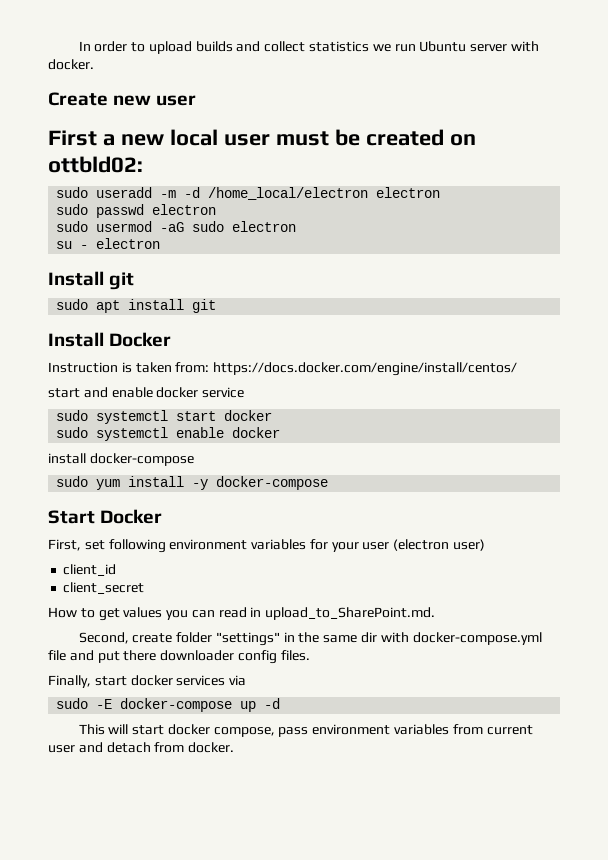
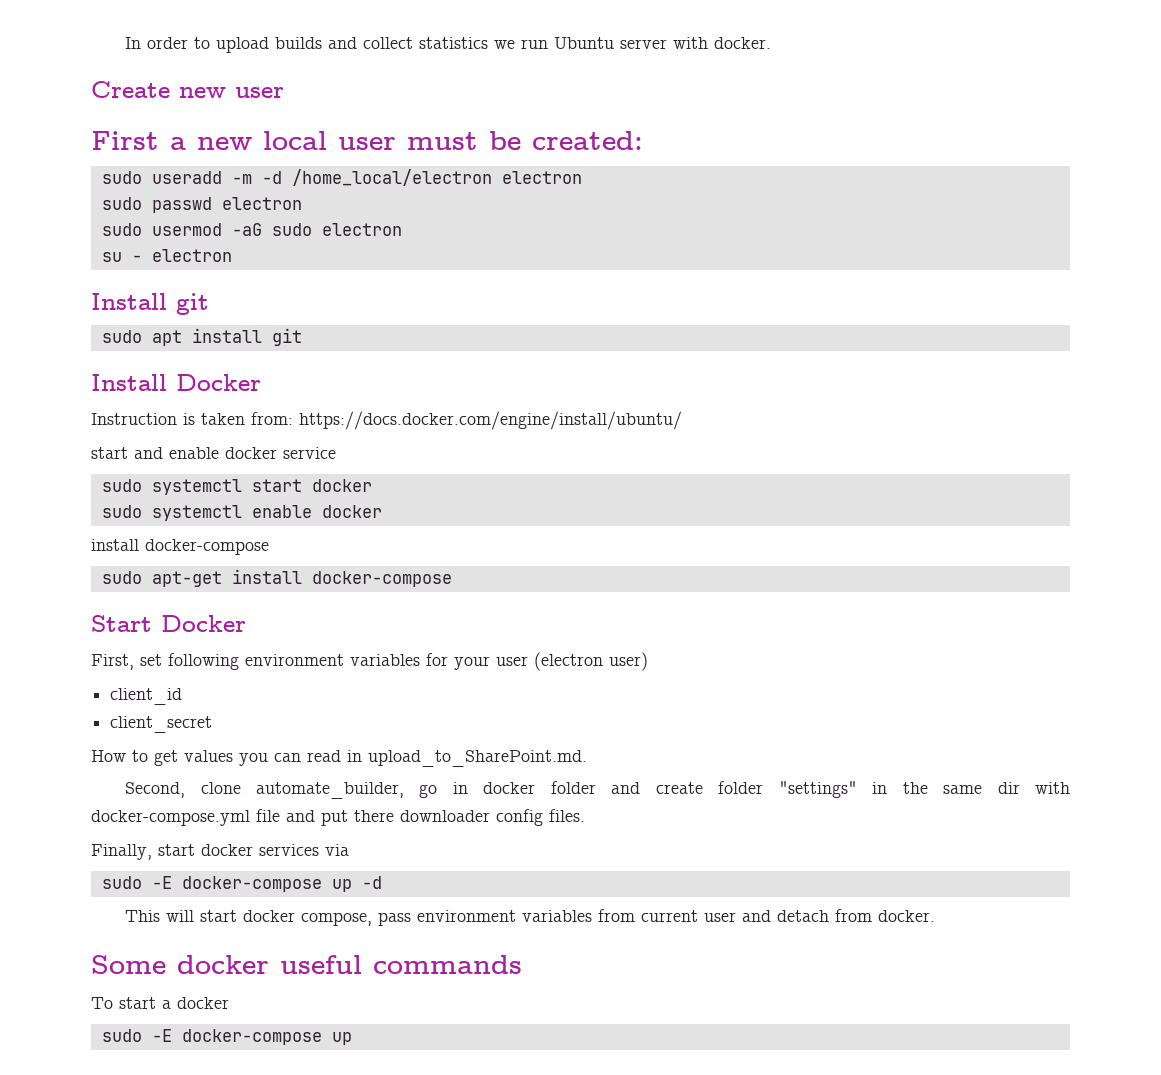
[365,129,476,146] [48,156,143,173] created on ottbld02: -> [532,131,643,150] created:
[213,362,518,376] https://docs.docker.com/engine/install/centos/ -> [299,411,682,430] https://docs.docker.com/engine/install/ubuntu/
[96,476,209,490] yum install -y -> [151,569,302,587] apt-get install
(129, 638) none -> [200,781,641,799] clone automate_builder, go in docker folder and
(235, 747) none -> [91,955,522,974] [91,997,229,1009] [101,1029,352,1045] // Some docker useful commands // To start a docker // sudo -E docker-compose up

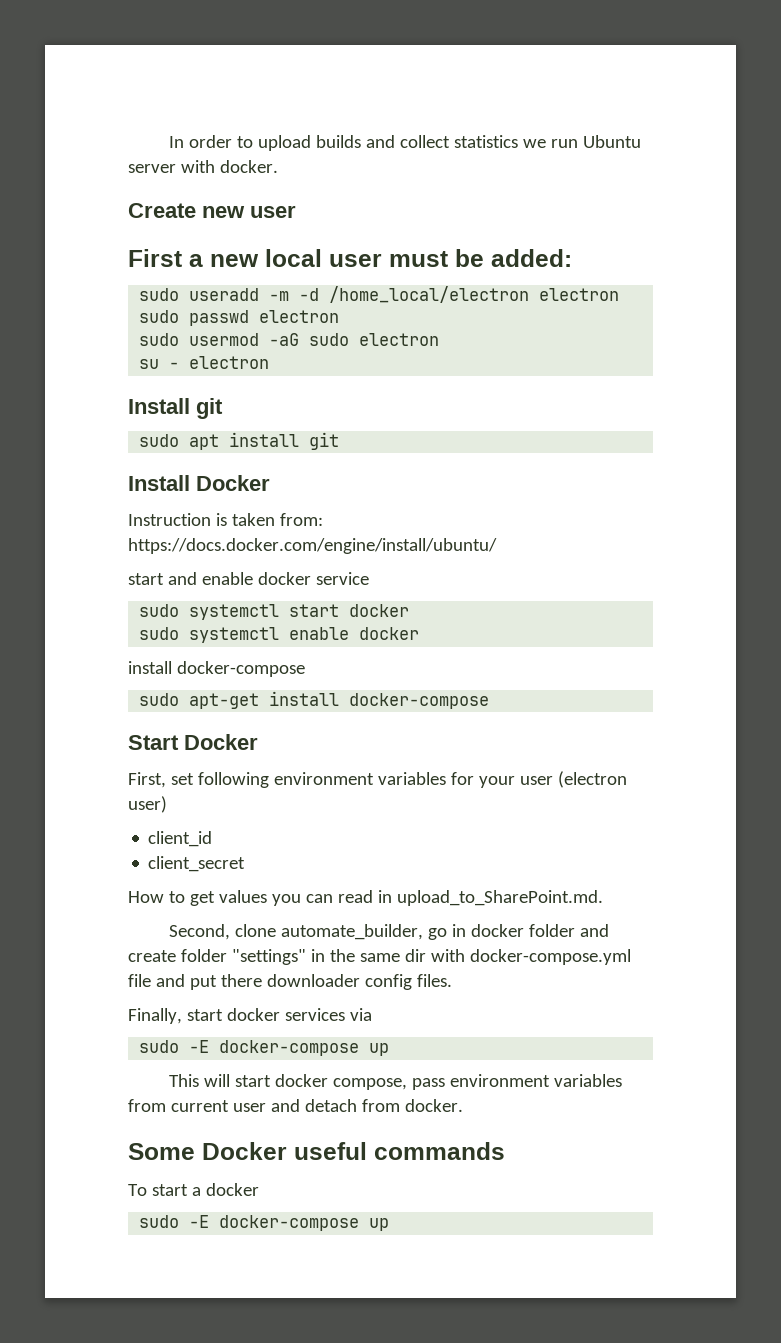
[532,131,643,150] created: -> [491,249,572,267] added:
[361,876,382,889] -d -> (390, 1049) none
[177,955,269,974] docker -> [202,1142,287,1160] Docker

